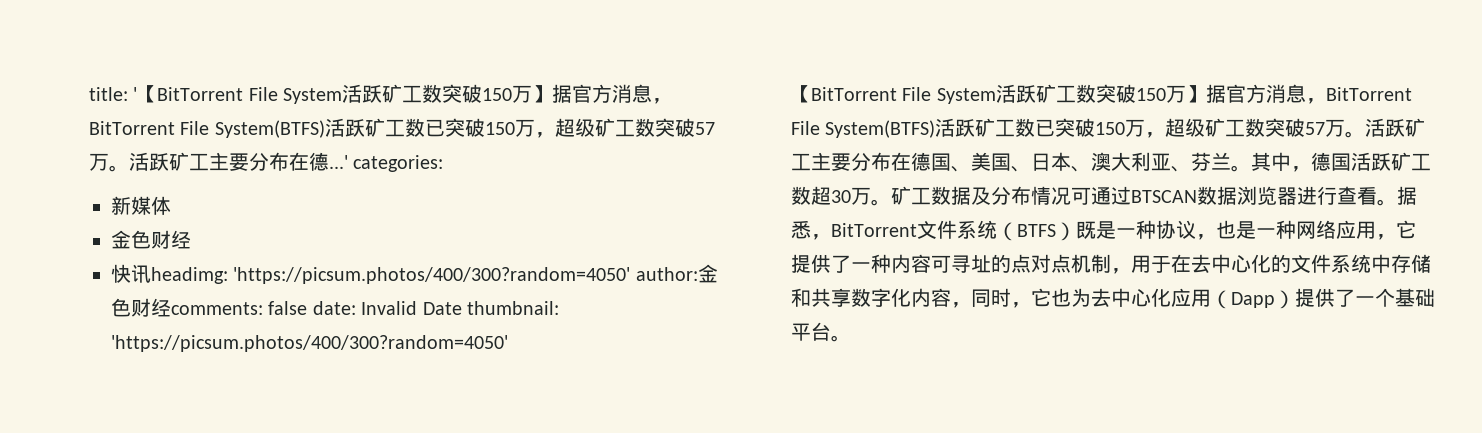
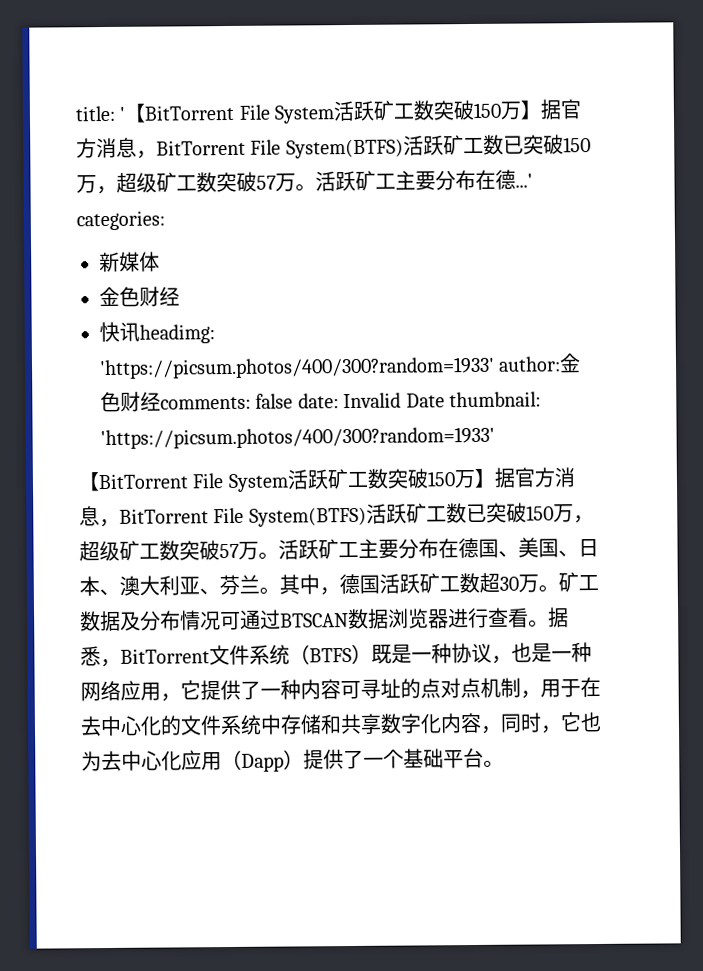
[233,267,631,284] 'https://picsum.photos/400/300?random=4050' -> [99,356,495,380] 'https://picsum.photos/400/300?random=1933'
[111,335,508,352] 'https://picsum.photos/400/300?random=4050' -> [100,426,495,450] 'https://picsum.photos/400/300?random=1933'

